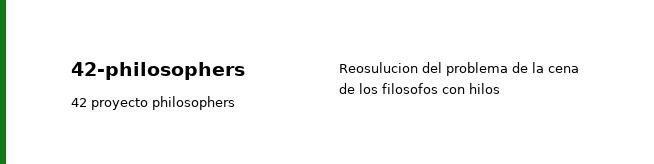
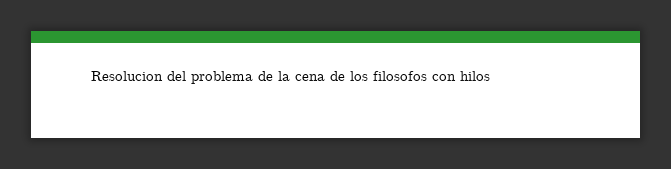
[71,62,245,80] [71,96,235,110] [339,62,418,73] 42-philosophers // 42 proyecto philosophers Reosulucion -> [91,71,163,81] Resolucion

